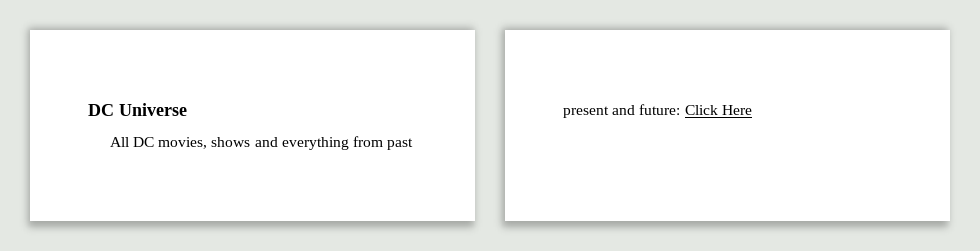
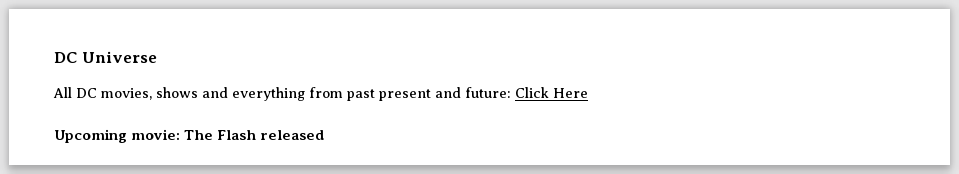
(752, 110) none -> [54,129,325,143] // Upcoming movie: The Flash released

